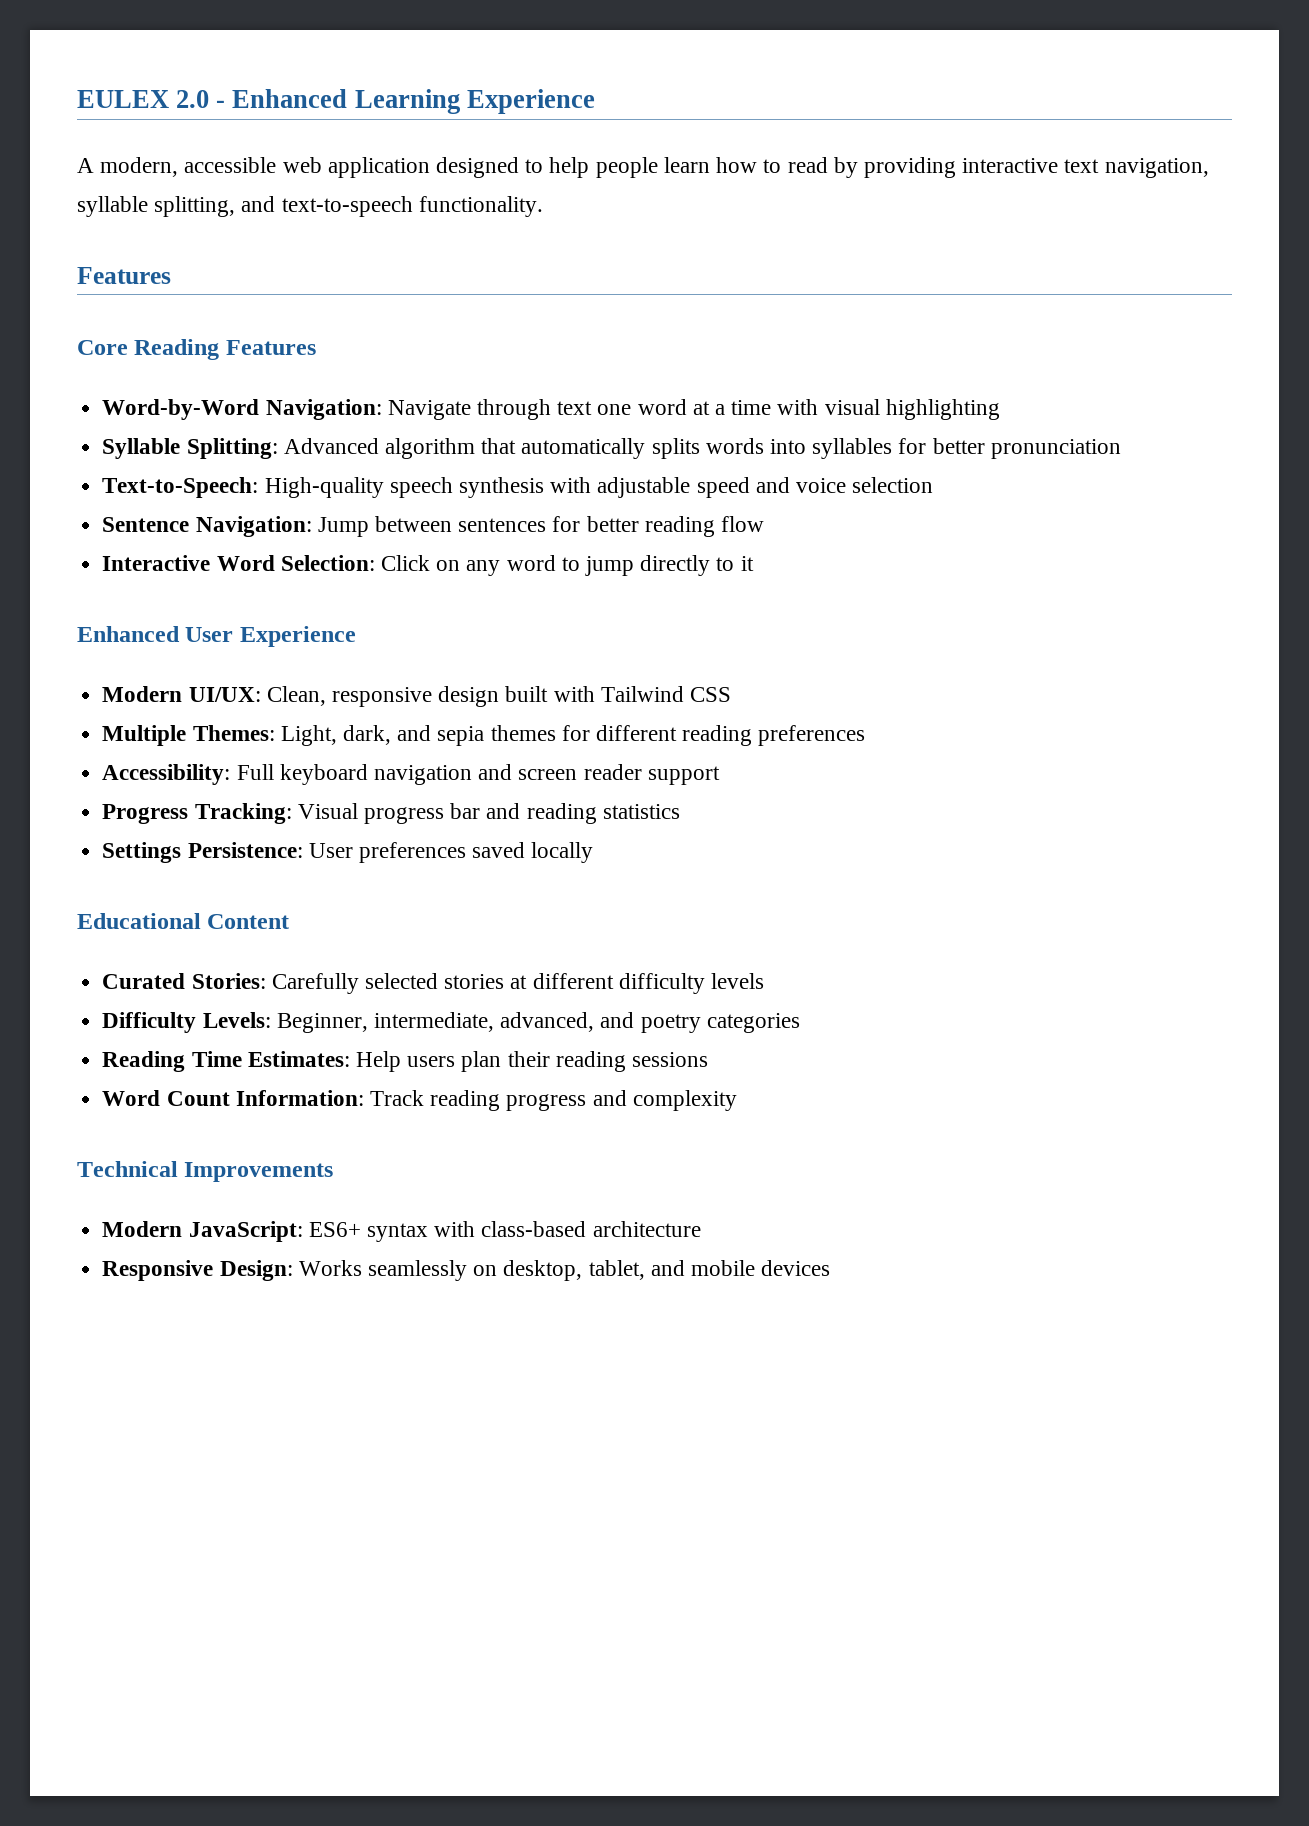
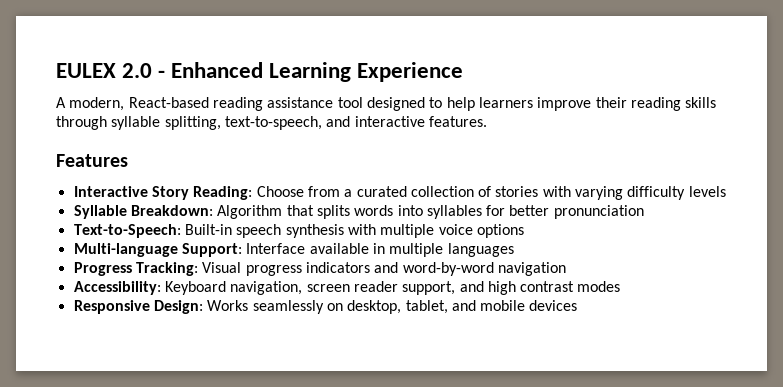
[184,157,1209,178] [77,196,543,217] [77,267,171,284] [77,339,316,360] [102,399,1000,420] [102,438,646,459] accessible web application designed to help people learn how to read by providing interactive text navigation, syllable splitting, and text-to-speech functionality. // Features // Core Reading Features // Word-by-Word Navigation: Navigate through text one word at a time with visual highlighting // Syllable Splitting: Advanced algorithm that automatically -> [128,97,717,111] [56,116,487,130] [56,154,128,167] [73,186,726,200] [73,205,314,219] React-based reading assistance tool designed to help learners improve their reading skills through syllable splitting, text-to-speech, and interactive features. // Features // Interactive Story Reading: Choose from a curated collection of stories with varying difficulty levels // Syllable Breakdown: Algorithm that
[264,477,384,498] High-quality -> [184,224,232,235] Built-in
[597,477,934,498] [102,516,764,537] [102,555,754,576] [77,626,356,647] [102,686,731,707] [102,725,866,746] [102,764,720,785] [102,803,680,824] [102,842,594,863] [77,913,290,929] [102,973,764,994] [102,1012,800,1033] [102,1051,708,1072] [102,1090,737,1111] [77,1161,334,1182] [102,1221,701,1242] adjustable speed and voice selection // Sentence Navigation: Jump between sentences for better reading flow // Interactive Word Selection: Click on any word to jump directly to it // Enhanced User Experience // Modern UI/UX: Clean, responsive design built with Tailwind CSS // Multiple Themes: Light, dark, and sepia themes for different reading preferences // Accessibility: Full keyboard navigation and screen reader support // Progress Tracking: Visual progress bar and reading statistics // Settings Persistence: User preferences saved locally // Educational Content // Curated Stories: Carefully selected stories at different difficulty levels // Difficulty Levels: Beginner, intermediate, advanced, and poetry categories // Reading Time Estimates: Help users plan their reading sessions // Word Count Information: Track reading progress and complexity // Technical Improvements // Modern JavaScript: ES6+ syntax with class-based architecture -> [380,224,524,238] [73,243,514,257] [73,262,566,276] [73,281,621,295] multiple voice options // Multi-language Support: Interface available in multiple languages // Progress Tracking: Visual progress indicators and word-by-word navigation // Accessibility: Keyboard navigation, screen reader support, and high contrast modes

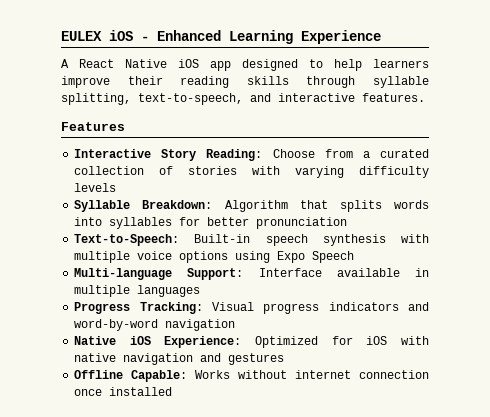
[122,63,153,78] 2.0 -> [109,30,133,41] iOS
[69,97,363,111] modern, React-based reading assistance tool -> [79,59,231,71] React Native iOS app
(524, 231) none -> [235,251,355,263] using Expo Speech
[73,281,621,295] [73,300,578,314] Accessibility: Keyboard navigation, screen reader support, and high contrast modes // Responsive Design: Works seamlessly on desktop, tablet, and mobile devices -> [74,336,429,348] [74,353,285,365] [74,370,429,382] [74,387,173,396] Native iOS Experience: Optimized for iOS with native navigation and gestures // Offline Capable: Works without internet connection once installed

